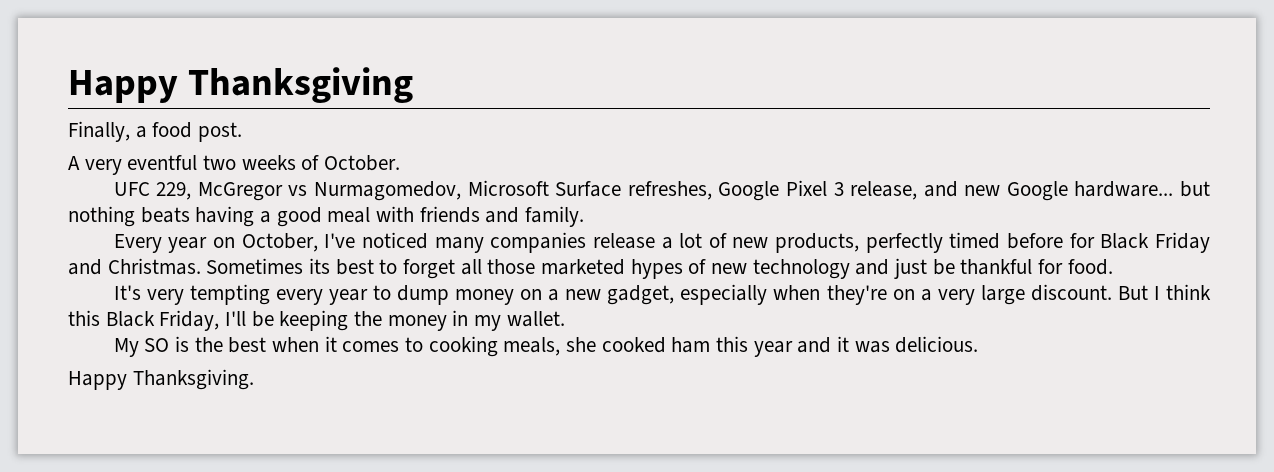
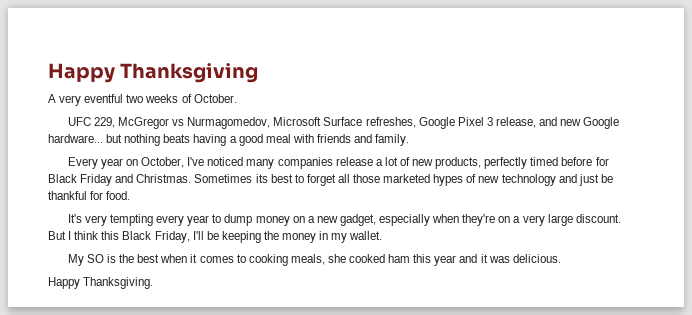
[68,121,243,142] // Finally, a food post. -> (259, 73) none

